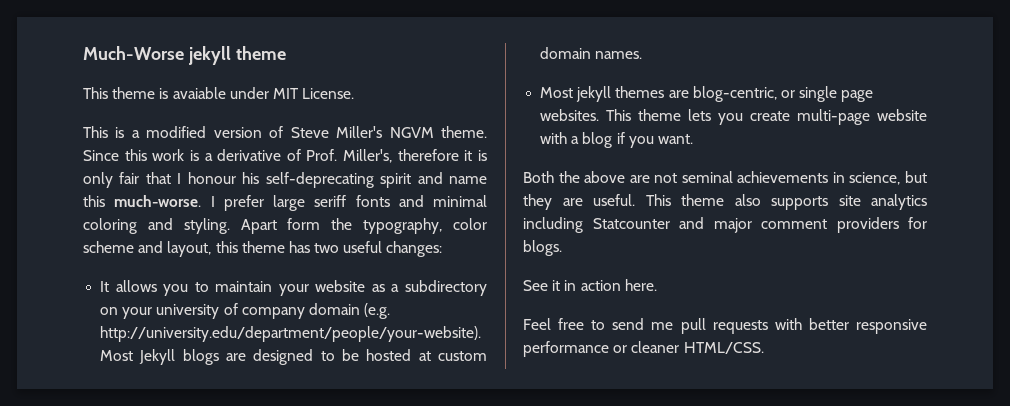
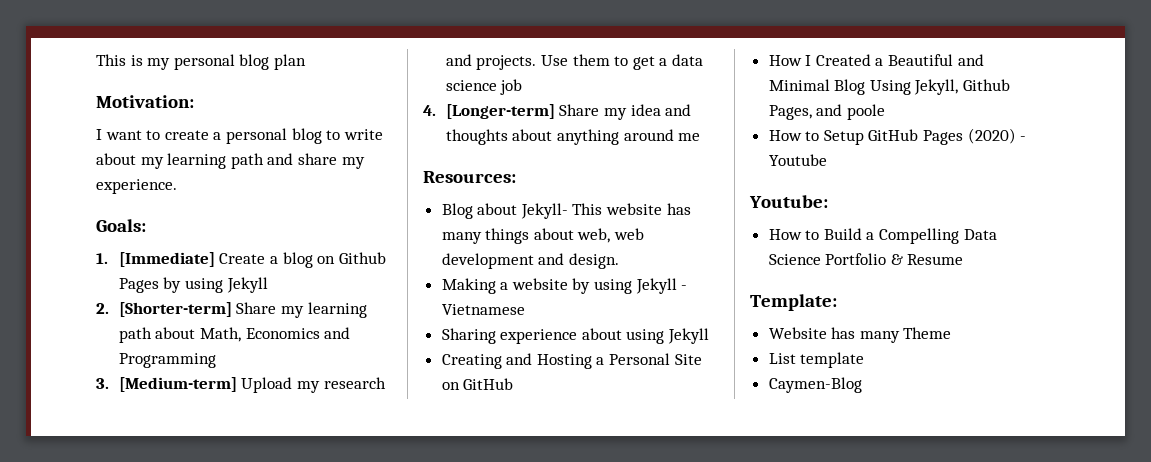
[83,46,286,65] [83,87,355,99] [83,126,488,138] [83,149,487,163] [83,172,488,188] [83,195,487,211] [83,218,487,234] [83,241,443,257] [100,280,488,296] [100,303,391,319] [100,326,482,342] [100,349,487,365] [540,47,643,59] [540,86,874,102] [540,109,927,125] [540,132,693,148] [523,171,927,185] [523,194,927,210] [523,217,927,233] [523,240,562,256] [523,279,657,291] [523,318,927,334] [523,341,764,357] Much-Worse jekyll theme // This theme is avaiable under MIT License. // This is a modified version of Steve Miller's NGVM theme. Since this work is a derivative of Prof. Miller's, therefore it is only fair that I honour his self-deprecating spirit and name this much-worse. I prefer large seriff fonts and minimal coloring and styling. Apart form the typography, color scheme and layout, this theme has two useful changes: // It allows you to maintain your website as a subdirectory on your university of company domain (e.g. http://university.edu/department/people/your-website). Most Jekyll blogs are designed to be hosted at custom domain names. // Most jekyll themes are blog-centric, or single page websites. This theme lets you create multi-page website with a blog if you want. // Both the above are not seminal achievements in science, but they are useful. This theme also supports site analytics including Statcounter and major comment providers for blogs. // See it in action here. // Feel free to send me pull requests with better responsive performance or cleaner HTML/CSS. -> [96,54,306,70] [96,95,194,108] [96,128,383,144] [96,153,365,169] [96,179,177,194] [96,219,146,232] [96,252,386,268] [118,277,268,293] [96,302,367,318] [118,327,351,343] [118,353,216,368] [96,377,386,393] [445,54,703,70] [445,79,523,95] [423,104,692,120] [445,129,701,145] [423,171,516,183] [441,203,691,219] [441,228,645,244] [441,253,619,269] [441,278,688,294] [441,304,525,315] [441,328,710,344] [441,353,702,369] [441,378,514,390] [768,54,984,66] [768,79,1011,95] [768,104,885,120] [768,128,1027,145] [768,154,827,166] [749,195,828,208] [768,228,997,244] [768,253,964,265] [750,294,837,311] [768,327,952,343] [768,352,865,368] [768,377,862,393] This is my personal blog plan // Motivation: // I want to create a personal blog to write about my learning path and share my experience. // Goals: // 1. [Immediate] Create a blog on Github Pages by using Jekyll // 2. [Shorter-term] Share my learning path about Math, Economics and Programming // 3. [Medium-term] Upload my research and projects. Use them to get a data science job // 4. [Longer-term] Share my idea and thoughts about anything around me // Resources: // Blog about Jekyll- This website has many things about web, web development and design. // Making a website by using Jekyll - Vietnamese // Sharing experience about using Jekyll // Creating and Hosting a Personal Site on GitHub // How I Created a Beautiful and Minimal Blog Using Jekyll, Github Pages, and poole // How to Setup GitHub Pages (2020) - Youtube // Youtube: // How to Build a Compelling Data Science Portfolio & Resume // Template: // Website has many Theme // List template // Caymen-Blog

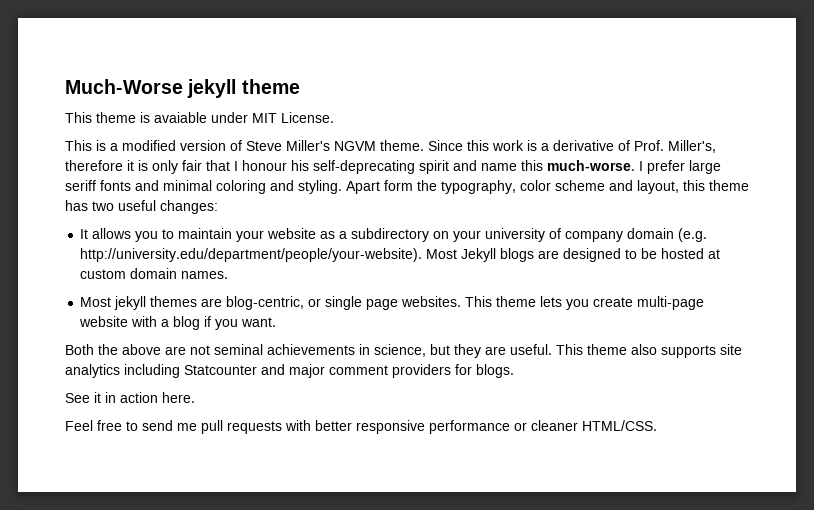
[96,54,306,70] [96,95,194,108] [96,128,383,144] [96,153,365,169] [96,179,177,194] [96,219,146,232] [96,252,386,268] [118,277,268,293] [96,302,367,318] [118,327,351,343] [118,353,216,368] [96,377,386,393] [445,54,703,70] [445,79,523,95] [423,104,692,120] [445,129,701,145] [423,171,516,183] [441,203,691,219] [441,228,645,244] [441,253,619,269] [441,278,688,294] [441,304,525,315] [441,328,710,344] [441,353,702,369] [441,378,514,390] [768,54,984,66] [768,79,1011,95] [768,104,885,120] [768,128,1027,145] [768,154,827,166] [749,195,828,208] [768,228,997,244] [768,253,964,265] [750,294,837,311] [768,327,952,343] [768,352,865,368] [768,377,862,393] This is my personal blog plan // Motivation: // I want to create a personal blog to write about my learning path and share my experience. // Goals: // 1. [Immediate] Create a blog on Github Pages by using Jekyll // 2. [Shorter-term] Share my learning path about Math, Economics and Programming // 3. [Medium-term] Upload my research and projects. Use them to get a data science job // 4. [Longer-term] Share my idea and thoughts about anything around me // Resources: // Blog about Jekyll- This website has many things about web, web development and design. // Making a website by using Jekyll - Vietnamese // Sharing experience about using Jekyll // Creating and Hosting a Personal Site on GitHub // How I Created a Beautiful and Minimal Blog Using Jekyll, Github Pages, and poole // How to Setup GitHub Pages (2020) - Youtube // Youtube: // How to Build a Compelling Data Science Portfolio & Resume // Template: // Website has many Theme // List template // Caymen-Blog -> [65,79,300,98] [65,112,334,123] [65,140,716,153] [65,160,721,174] [65,180,749,194] [65,200,218,214] [80,228,708,242] [80,248,721,262] [80,268,229,279] [80,296,705,310] [79,316,277,330] [65,344,742,358] [65,364,514,378] [65,392,195,403] [65,420,657,434] Much-Worse jekyll theme // This theme is avaiable under MIT License. // This is a modified version of Steve Miller's NGVM theme. Since this work is a derivative of Prof. Miller's, therefore it is only fair that I honour his self-deprecating spirit and name this much-worse. I prefer large seriff fonts and minimal coloring and styling. Apart form the typography, color scheme and layout, this theme has two useful changes: // It allows you to maintain your website as a subdirectory on your university of company domain (e.g. http://university.edu/department/people/your-website). Most Jekyll blogs are designed to be hosted at custom domain names. // Most jekyll themes are blog-centric, or single page websites. This theme lets you create multi-page website with a blog if you want. // Both the above are not seminal achievements in science, but they are useful. This theme also supports site analytics including Statcounter and major comment providers for blogs. // See it in action here. // Feel free to send me pull requests with better responsive performance or cleaner HTML/CSS.

